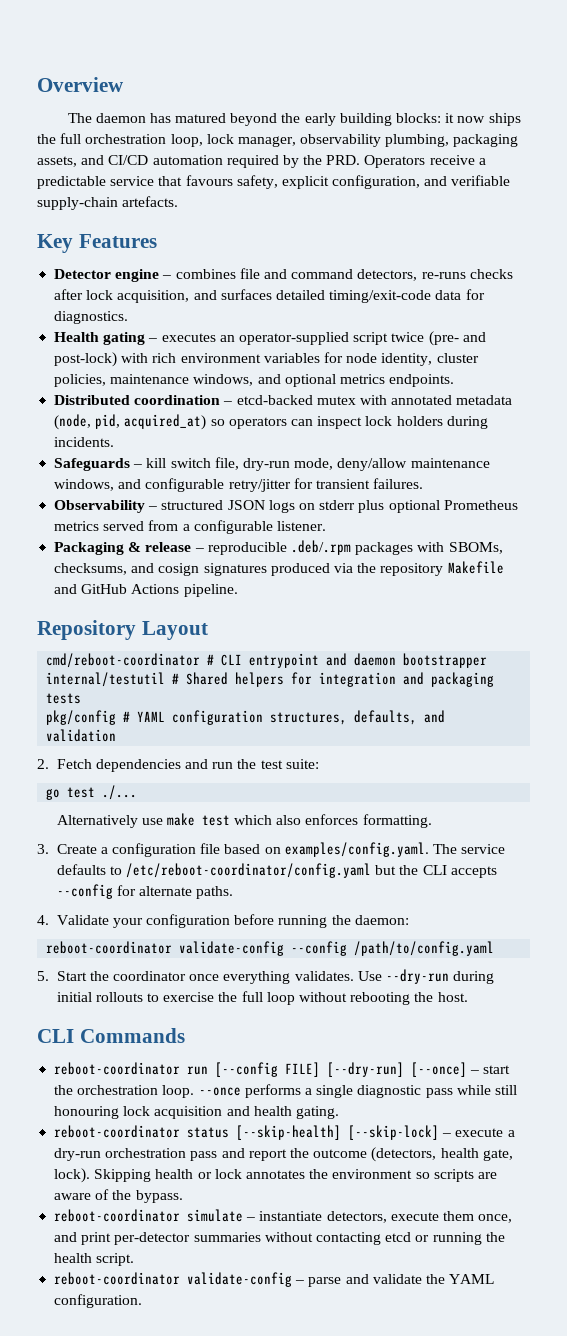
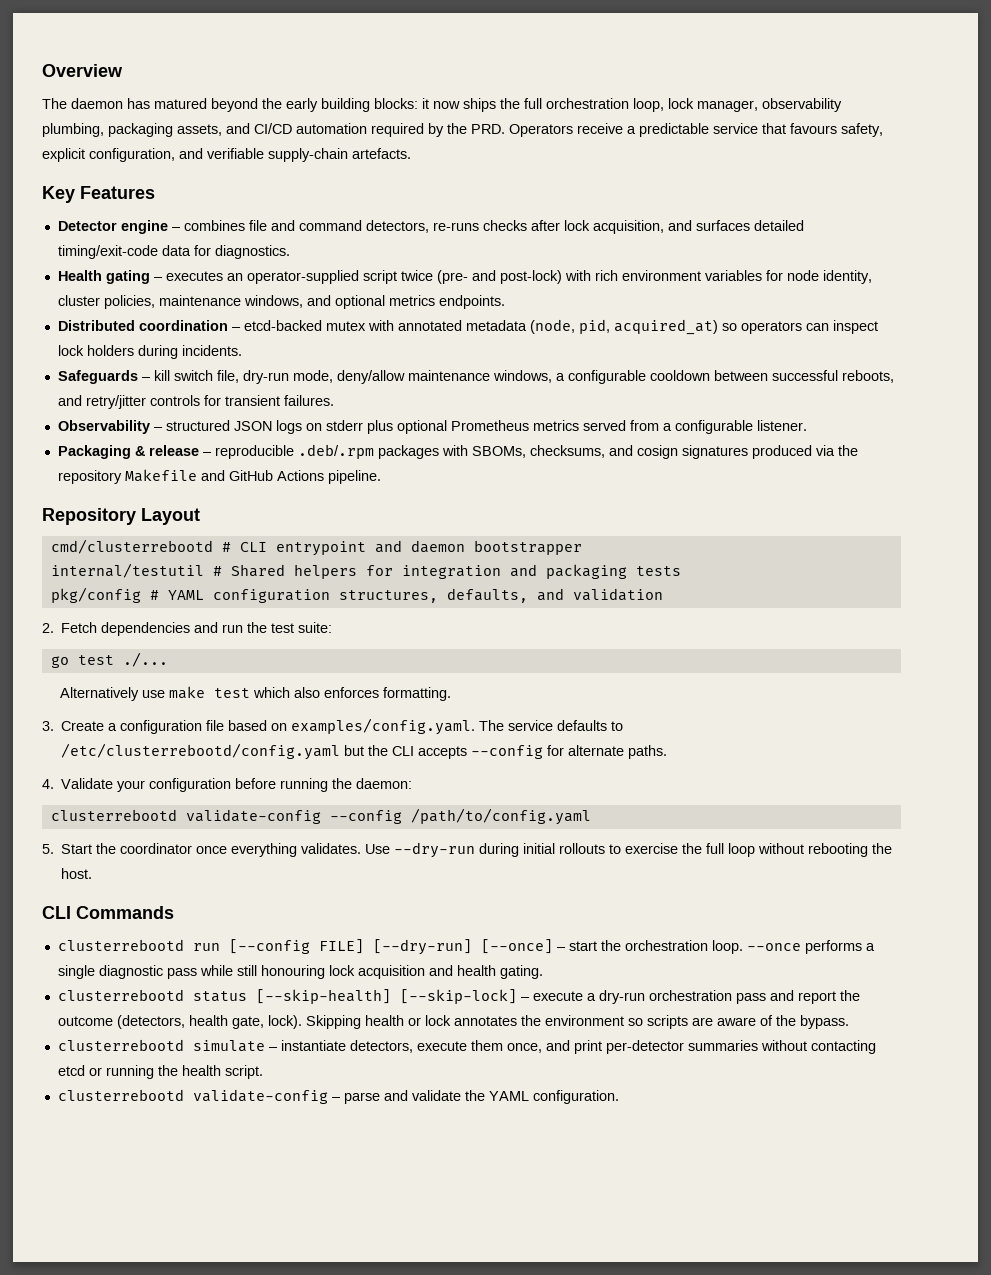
[118,478,291,492] and configurable retry/jitter -> [555,370,894,384] [57,395,200,409] a configurable cooldown between successful reboots, and retry/jitter controls
[46,653,201,668] cmd/reboot-coordinator -> [50,539,213,554] cmd/clusterrebootd
[126,863,372,878] /etc/reboot-coordinator/config.yaml -> [61,743,341,760] /etc/clusterrebootd/config.yaml
[46,941,173,954] reboot-coordinator -> [50,809,177,821] clusterrebootd
[54,1062,181,1075] reboot-coordinator -> [57,939,184,951] clusterrebootd
[54,1125,181,1138] reboot-coordinator -> [57,989,184,1001] clusterrebootd
[54,1209,181,1222] reboot-coordinator -> [57,1039,184,1051] clusterrebootd
[54,1272,181,1285] reboot-coordinator -> [57,1089,184,1101] clusterrebootd

